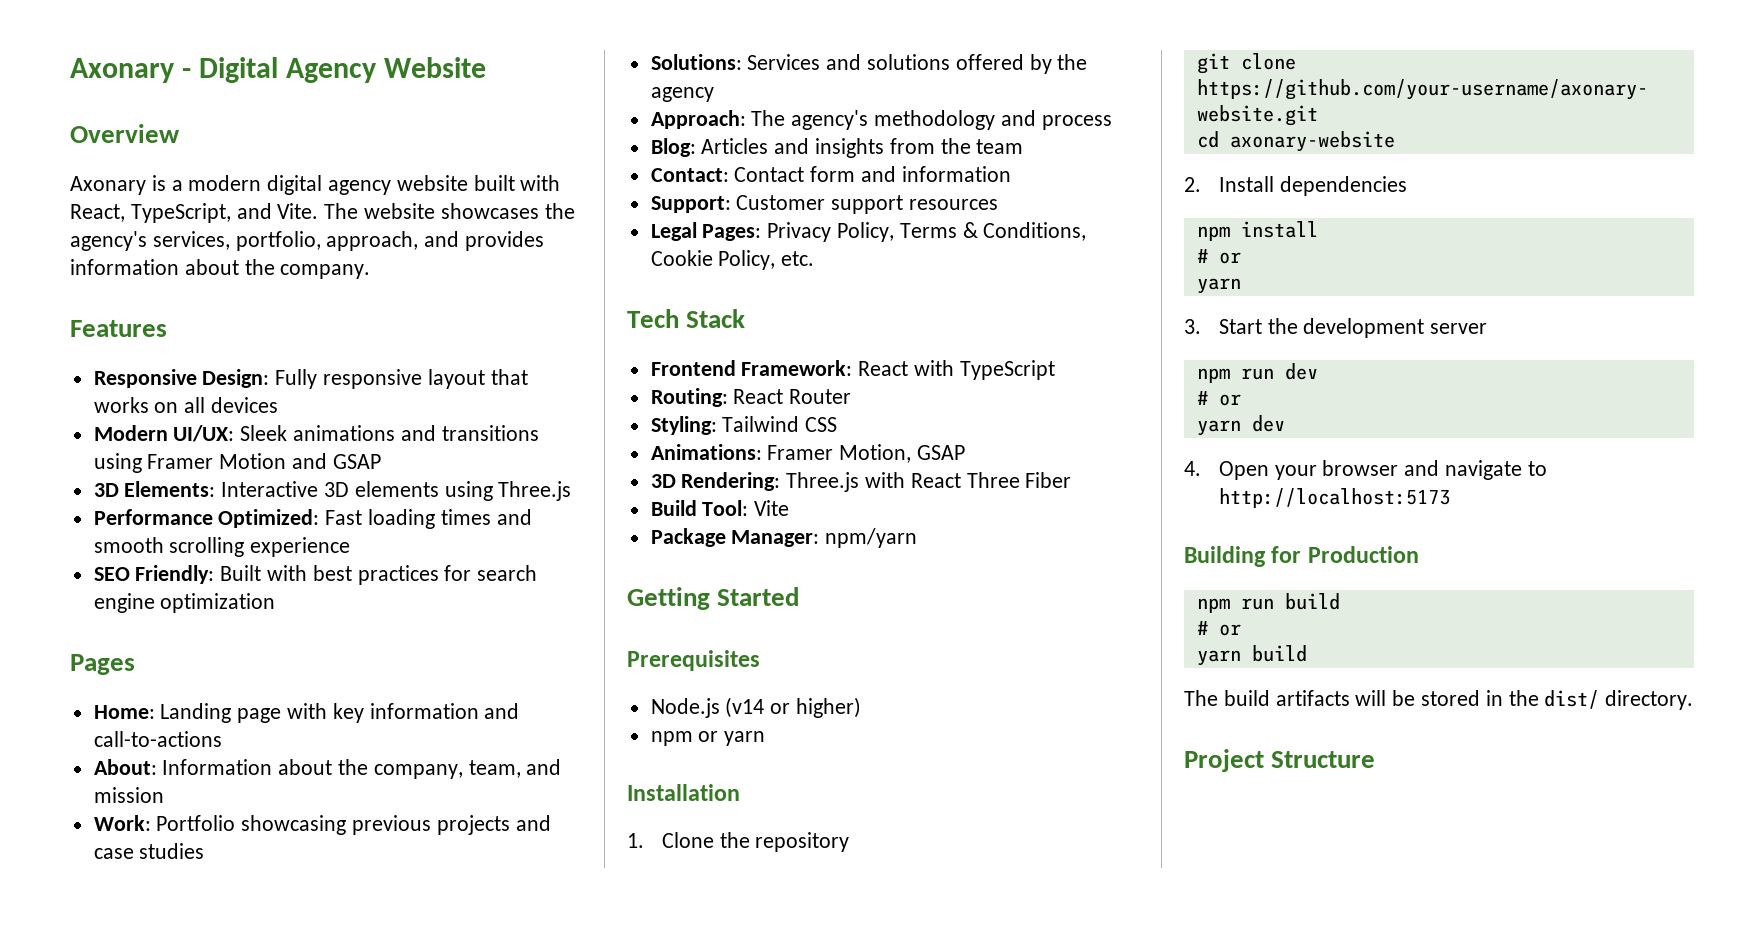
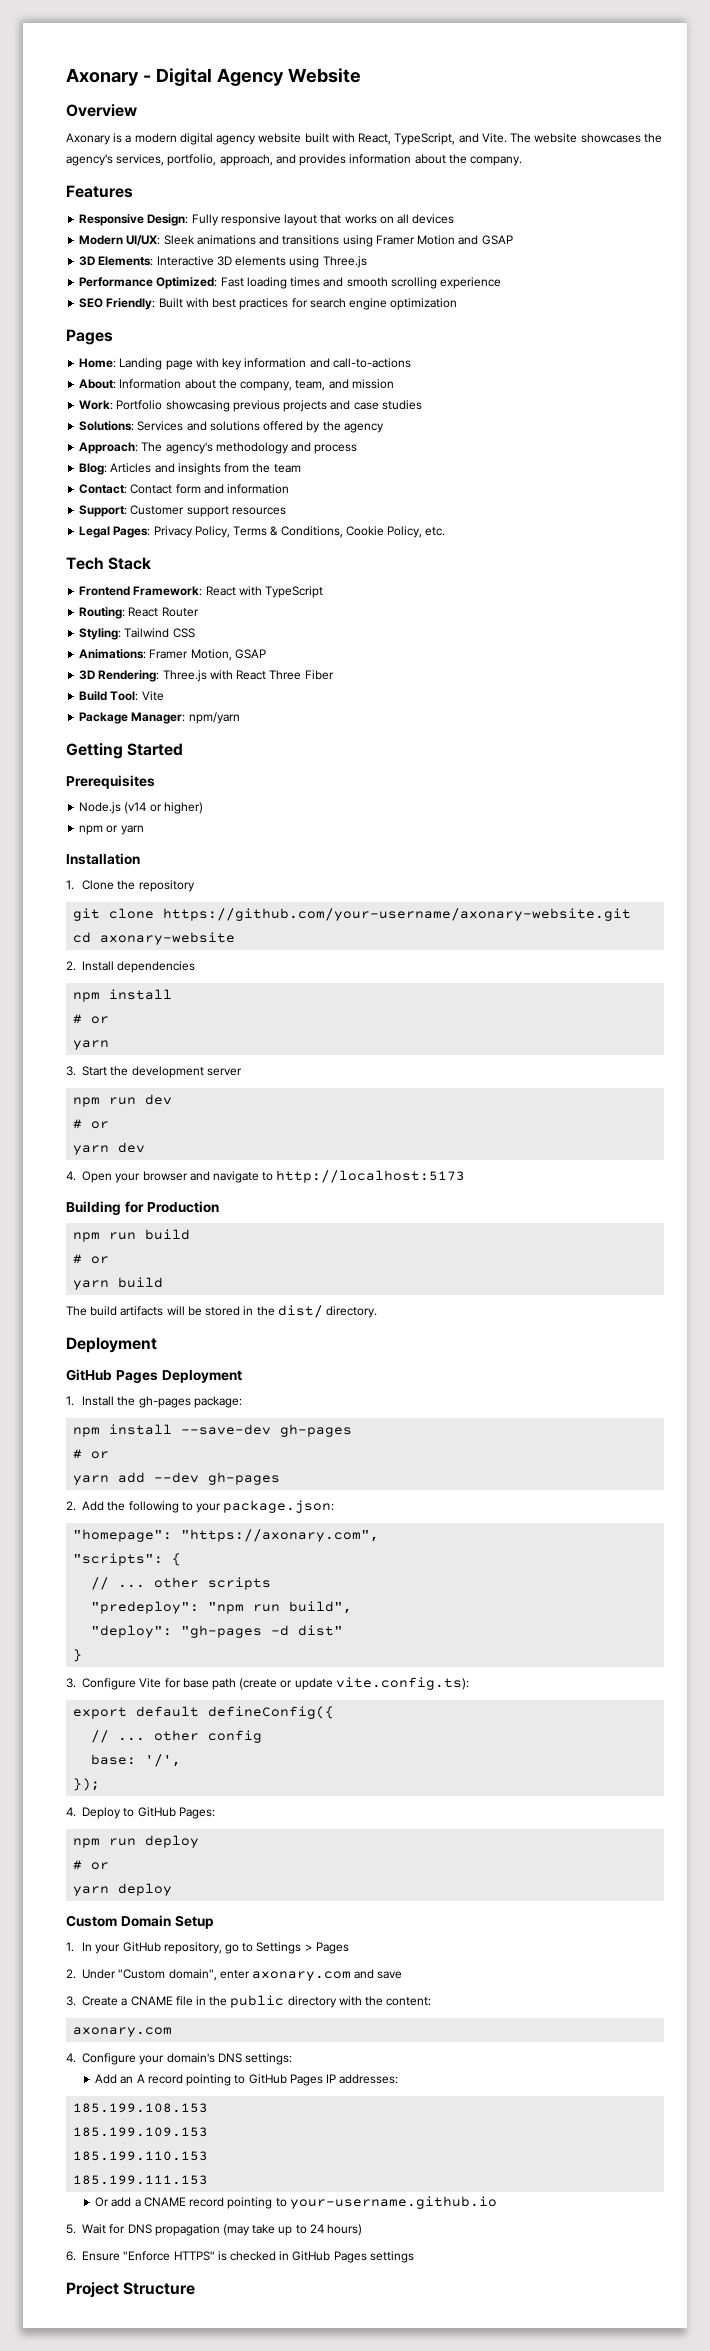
(1694, 700) none -> [66,1337,157,1353] [66,1369,242,1383] [66,1396,242,1408] [73,1424,353,1437] [73,1449,110,1459] [73,1472,281,1485] [66,1500,335,1513] [73,1529,380,1542] [73,1553,182,1566] [91,1577,272,1590] [91,1601,353,1614] [91,1625,344,1638] [73,1649,83,1662] [66,1677,469,1690] [73,1706,335,1719] [91,1730,263,1743] [91,1754,182,1767] [73,1778,101,1791] [66,1807,215,1819] [73,1835,200,1848] [73,1860,110,1870] [73,1883,173,1896] [66,1915,214,1929] [66,1942,349,1954] [66,1969,403,1981] [66,1995,432,2008] [73,2027,173,2037] [66,2053,292,2065] [95,2074,399,2086] [73,2103,209,2113] [73,2127,209,2137] [73,2151,209,2161] [73,2175,209,2185] [95,2196,497,2209] [66,2224,363,2236] [66,2251,414,2263] // Deployment // GitHub Pages Deployment // 1. Install the gh-pages package: // npm install --save-dev gh-pages // # or // yarn add --dev gh-pages // 2. Add the following to your package.json: // "homepage": "https://axonary.com", // "scripts": { // // ... other scripts // "predeploy": "npm run build", // "deploy": "gh-pages -d dist" // } // 3. Configure Vite for base path (create or update vite.config.ts): // export default defineConfig({ // // ... other config // base: '/', // }); // 4. Deploy to GitHub Pages: // npm run deploy // # or // yarn deploy // Custom Domain Setup // 1. In your GitHub repository, go to Settings > Pages // 2. Under "Custom domain", enter axonary.com and save // 3. Create a CNAME file in the public directory with the content: // axonary.com // 4. Configure your domain's DNS settings: // Add an A record pointing to GitHub Pages IP addresses: // 185.199.108.153 // 185.199.109.153 // 185.199.110.153 // 185.199.111.153 // Or add a CNAME record pointing to your-username.github.io // 5. Wait for DNS propagation (may take up to 24 hours) // 6. Ensure "Enforce HTTPS" is checked in GitHub Pages settings

